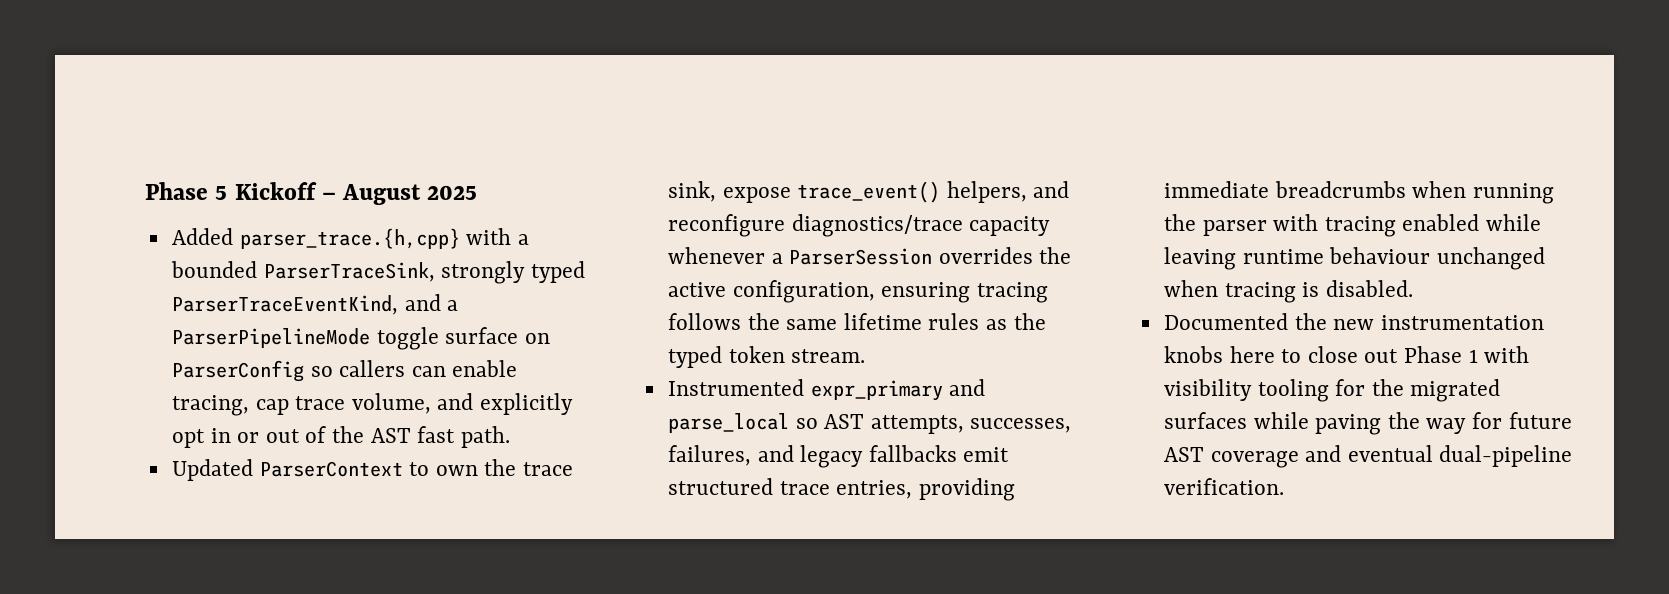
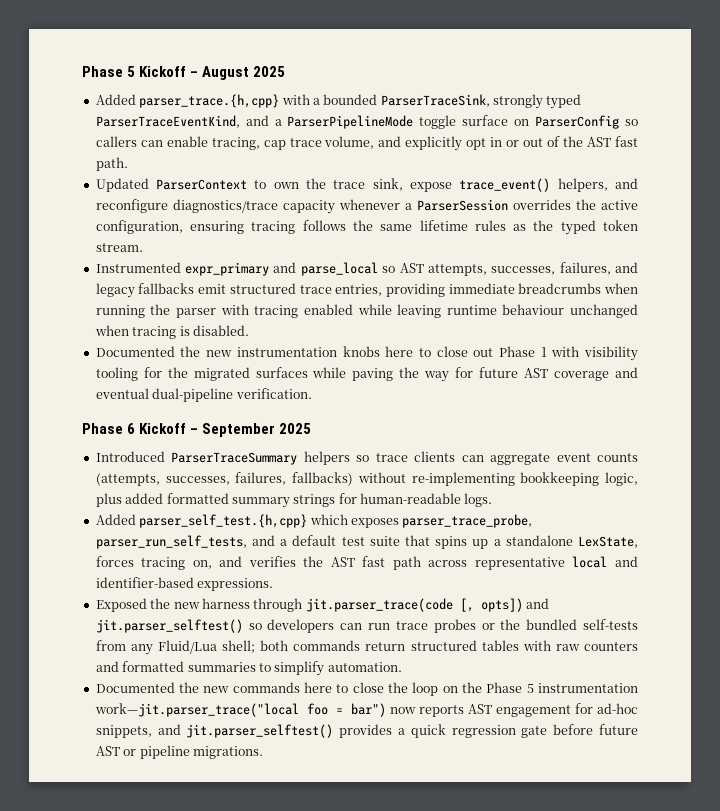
(1284, 486) none -> [82,423,312,437] [95,451,638,465] [95,472,638,486] [95,493,493,508] [95,514,533,528] [95,535,638,549] [95,556,638,570] [95,577,274,591] [95,598,549,612] [95,619,638,633] [95,640,639,655] [95,661,402,676] [95,682,639,696] [94,703,638,717] [95,724,638,738] [95,745,263,759] // Phase 6 Kickoff – September 2025 // Introduced ParserTraceSummary helpers so trace clients can aggregate event counts (attempts, successes, failures, fallbacks) without re-implementing bookkeeping logic, plus added formatted summary strings for human-readable logs. // Added parser_self_test.{h,cpp} which exposes parser_trace_probe, parser_run_self_tests, and a default test suite that spins up a standalone LexState, forces tracing on, and verifies the AST fast path across representative local and identifier-based expressions. // Exposed the new harness through jit.parser_trace(code [, opts]) and jit.parser_selftest() so developers can run trace probes or the bundled self-tests from any Fluid/Lua shell; both commands return structured tables with raw counters and formatted summaries to simplify automation. // Documented the new commands here to close the loop on the Phase 5 instrumentation work—jit.parser_trace("local foo = bar") now reports AST engagement for ad-hoc snippets, and jit.parser_selftest() provides a quick regression gate before future AST or pipeline migrations.

